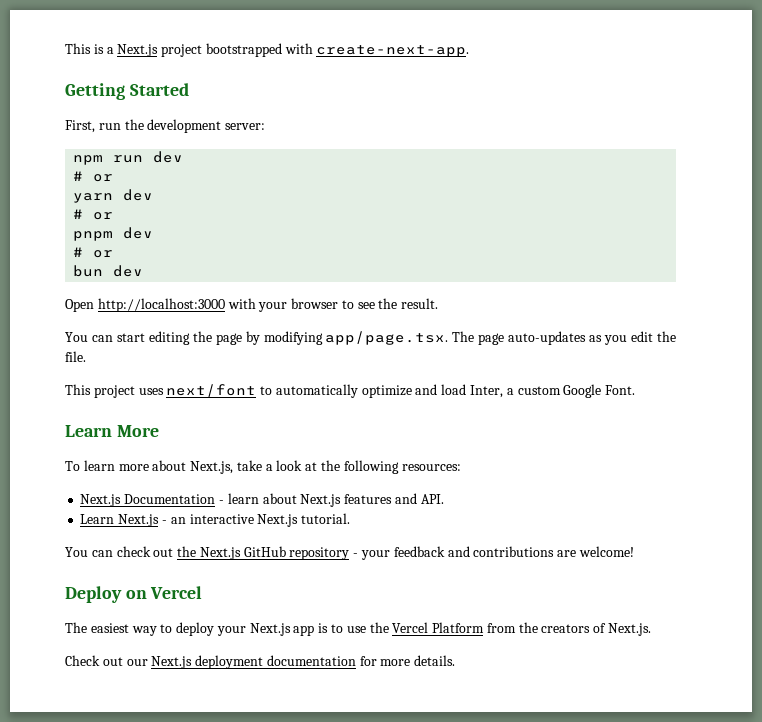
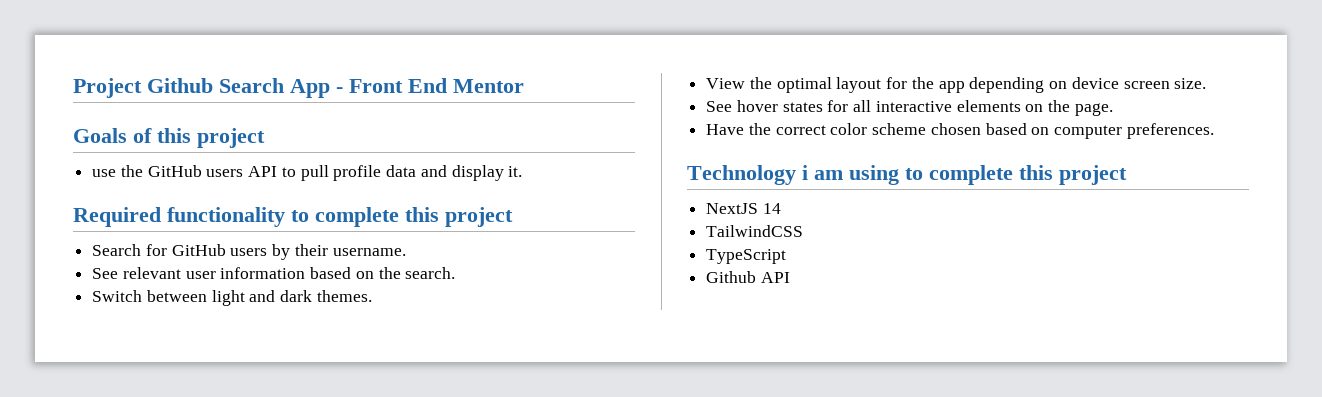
[65,43,470,57] [65,83,189,100] [65,119,266,133] [73,151,184,165] [73,171,114,182] [73,189,154,203] [73,209,114,220] [73,227,154,241] [73,247,114,258] [73,265,144,277] [65,298,439,312] [65,331,676,345] [65,351,86,362] [65,384,636,398] [65,425,159,437] [65,460,461,474] [80,493,444,507] [80,513,351,527] [65,546,634,560] [65,586,203,603] [65,622,652,636] [65,655,456,669] This is a Next.js project bootstrapped with create-next-app. // Getting Started // First, run the development server: // npm run dev // # or // yarn dev // # or // pnpm dev // # or // bun dev // Open http://localhost:3000 with your browser to see the result. // You can start editing the page by modifying app/page.tsx. The page auto-updates as you edit the file. // This project uses next/font to automatically optimize and load Inter, a custom Google Font. // Learn More // To learn more about Next.js, take a look at the following resources: // Next.js Documentation - learn about Next.js features and API. // Learn Next.js - an interactive Next.js tutorial. // You can check out the Next.js GitHub repository - your feedback and contributions are welcome! // Deploy on Vercel // The easiest way to deploy your Next.js app is to use the Vercel Platform from the creators of Next.js. // Check out our Next.js deployment documentation for more details. -> [73,78,524,98] [73,128,265,148] [92,165,523,181] [73,207,513,227] [92,244,406,260] [92,267,456,279] [92,290,372,306] [706,77,1207,93] [706,100,1113,116] [706,123,1214,139] [687,165,1127,185] [706,203,781,214] [706,225,804,237] [706,249,787,264] [706,271,790,283] Project Github Search App - Front End Mentor // Goals of this project // use the GitHub users API to pull profile data and display it. // Required functionality to complete this project // Search for GitHub users by their username. // See relevant user information based on the search. // Switch between light and dark themes. // View the optimal layout for the app depending on device screen size. // See hover states for all interactive elements on the page. // Have the correct color scheme chosen based on computer preferences. // Technology i am using to complete this project // NextJS 14 // TailwindCSS // TypeScript // Github API

